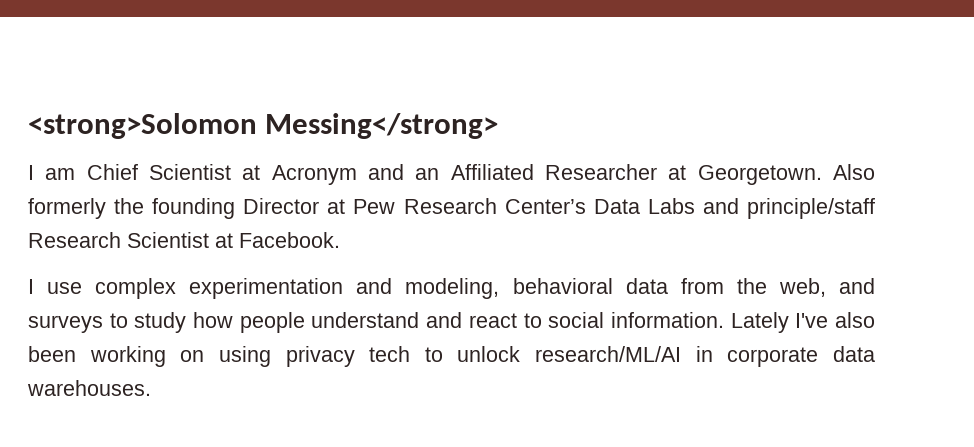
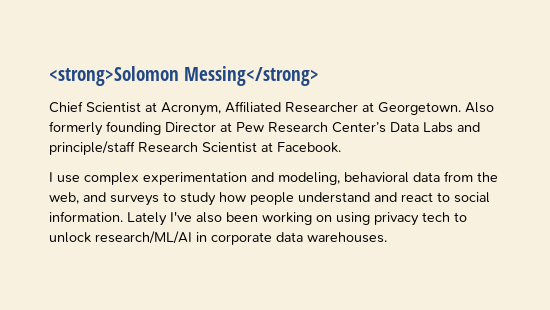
[28,165,76,180] I am -> (320, 76) none
[271,164,440,185] Acronym and an -> [161,102,221,116] Acronym,
[114,198,145,214] the -> (103, 128) none

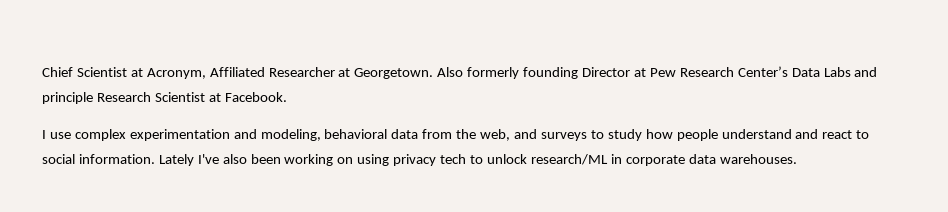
[49,66,320,86] <strong>Solomon Messing</strong> // -> (42, 72) none
[49,141,135,155] principle/staff -> [42,92,93,104] principle
[95,231,192,244] research/ML/AI -> [530,154,608,165] research/ML

